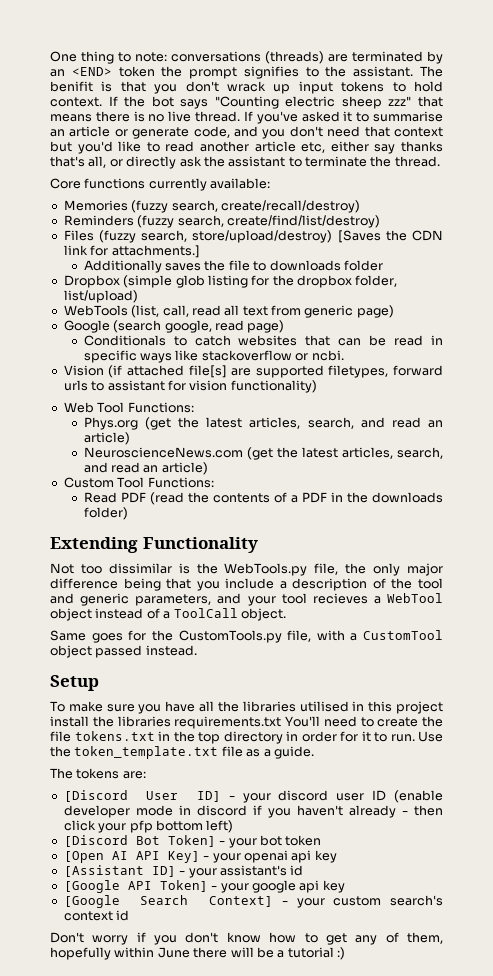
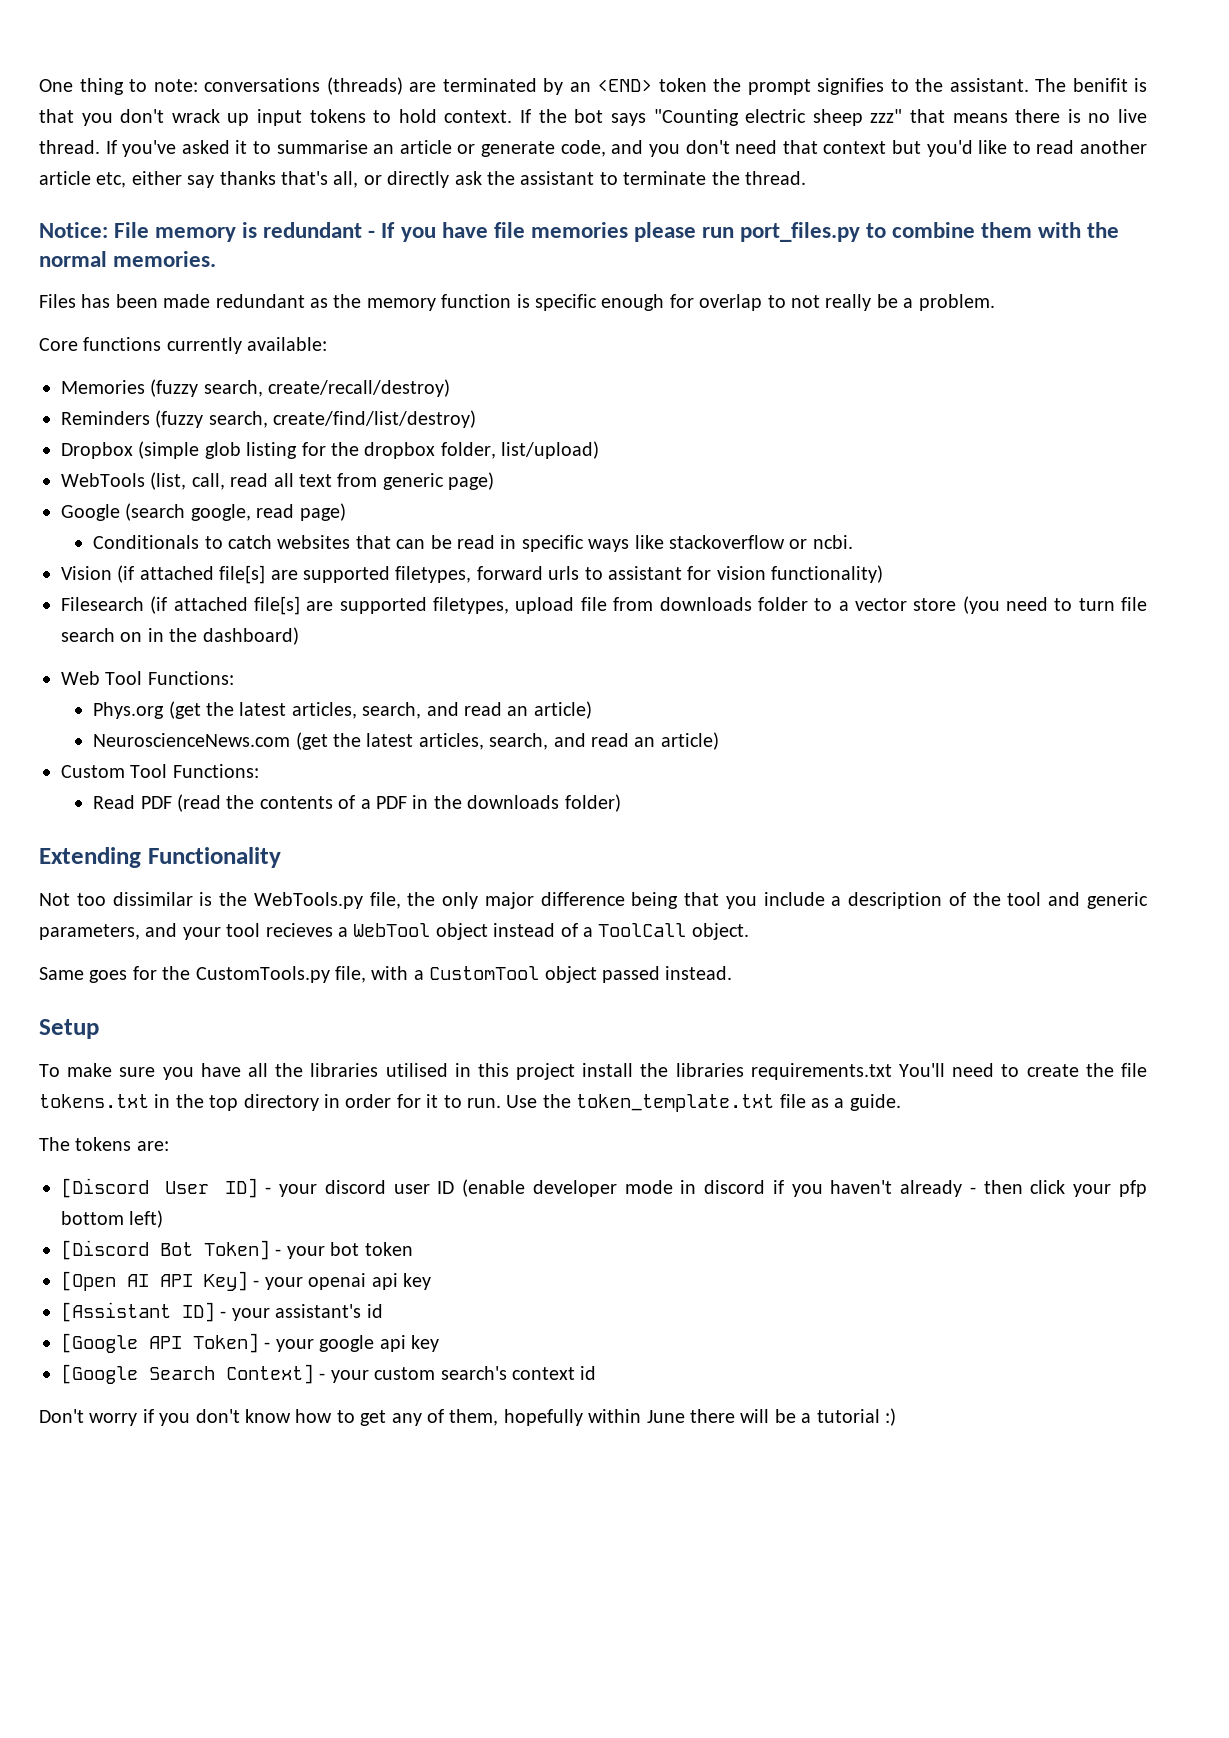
(440, 161) none -> [39,222,1120,242] [39,251,217,267] [39,294,995,311] // Notice: File memory is redundant - If you have file memories please run port_files.py to combine them with the normal memories. // Files has been made redundant as the memory function is specific enough for overlap to not really be a problem.
[63,230,443,243] [63,245,200,258] [83,260,383,273] // Files (fuzzy search, store/upload/destroy) [Saves the CDN link for attachments.] // Additionally saves the file to downloads folder -> (477, 419) none
(317, 386) none -> [61,596,1147,615] [61,627,299,645] // Filesearch (if attached file[s] are supported filetypes, upload file from downloads folder to a vector store (you need to turn file search on in the dashboard)

